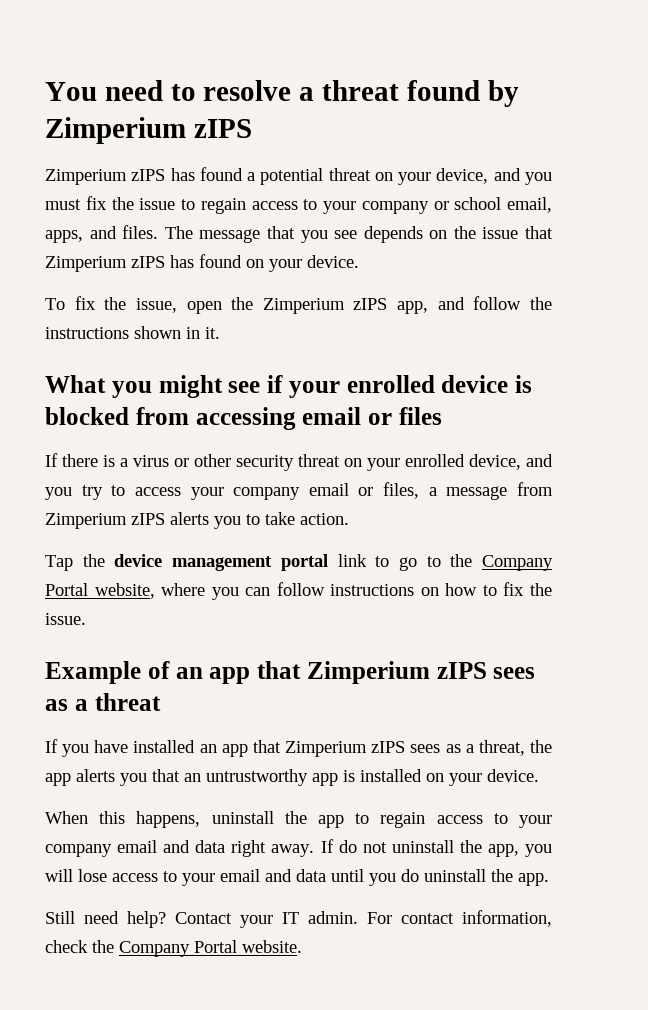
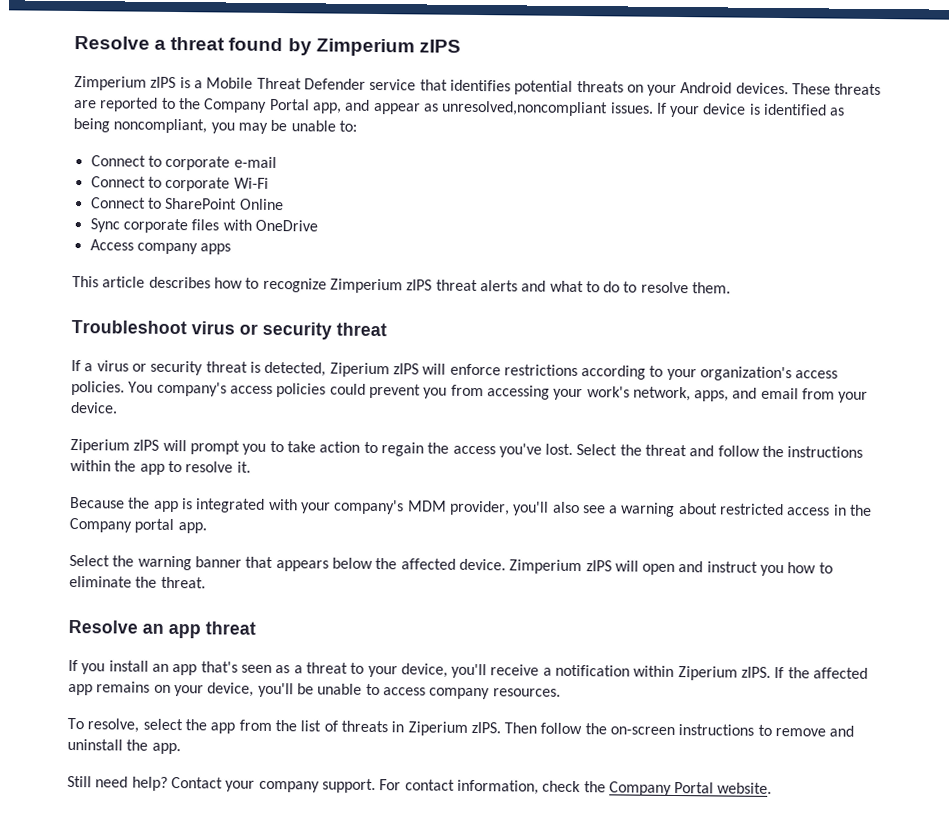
[45,80,292,101] You need to resolve -> [74,35,150,50] Resolve
[170,167,552,185] [45,196,552,214] [45,225,553,243] [45,254,359,272] [45,296,552,314] [45,326,220,339] [45,375,532,398] [45,407,442,430] [45,453,553,471] [45,482,553,500] [45,512,349,529] [45,554,553,571] [45,582,552,600] [45,613,86,625] [45,661,536,684] [45,693,161,711] [45,739,552,757] [45,769,539,786] [45,811,552,828] [45,839,552,857] [45,869,419,886] has found a potential threat on your device, and you must fix the issue to regain access to your company or school email, apps, and files. The message that you see depends on the issue that Zimperium zIPS has found on your device. // To fix the issue, open the Zimperium zIPS app, and follow the instructions shown in it. // What you might see if your enrolled device is blocked from accessing email or files // If there is a virus or other security threat on your enrolled device, and you try to access your company email or files, a message from Zimperium zIPS alerts you to take action. // Tap the device management portal link to go to the Company Portal website, where you can follow instructions on how to fix the issue. // Example of an app that Zimperium zIPS sees as a threat // If you have installed an app that Zimperium zIPS sees as a threat, the app alerts you that an untrustworthy app is installed on your device. // When this happens, uninstall the app to regain access to your company email and data right away. If do not uninstall the app, you will lose access to your email and data until you do -> [179,77,882,96] [74,97,846,118] [73,117,357,134] [90,155,277,171] [90,176,269,192] [90,197,284,211] [89,218,318,234] [89,239,232,255] [72,275,732,294] [71,319,387,340] [71,359,839,382] [71,380,869,403] [70,401,118,414] [70,438,864,458] [70,459,251,475] [70,496,873,517] [69,517,207,534] [69,554,833,577] [69,575,206,589] [68,619,256,639] [68,659,869,681] [68,681,561,700] [67,717,855,737] is a Mobile Threat Defender service that identifies potential threats on your Android devices. These threats are reported to the Company Portal app, and appear as unresolved,noncompliant issues. If your device is identified as being noncompliant, you may be unable to: // Connect to corporate e-mail // Connect to corporate Wi-Fi // Connect to SharePoint Online // Sync corporate files with OneDrive // Access company apps // This article describes how to recognize Zimperium zIPS threat alerts and what to do to resolve them. // Troubleshoot virus or security threat // If a virus or security threat is detected, Ziperium zIPS will enforce restrictions according to your organization's access policies. You company's access policies could prevent you from accessing your work's network, apps, and email from your device. // Ziperium zIPS will prompt you to take action to regain the access you've lost. Select the threat and follow the instructions within the app to resolve it. // Because the app is integrated with your company's MDM provider, you'll also see a warning about restricted access in the Company portal app. // Select the warning banner that appears below the affected device. Zimperium zIPS will open and instruct you how to eliminate the threat. // Resolve an app threat // If you install an app that's seen as a threat to your device, you'll receive a notification within Ziperium zIPS. If the affected app remains on your device, you'll be unable to access company resources. // To resolve, select the app from the list of threats in Ziperium zIPS. Then follow the on-screen instructions to remove and
[282,911,358,924] IT admin. -> [258,778,376,794] company support.

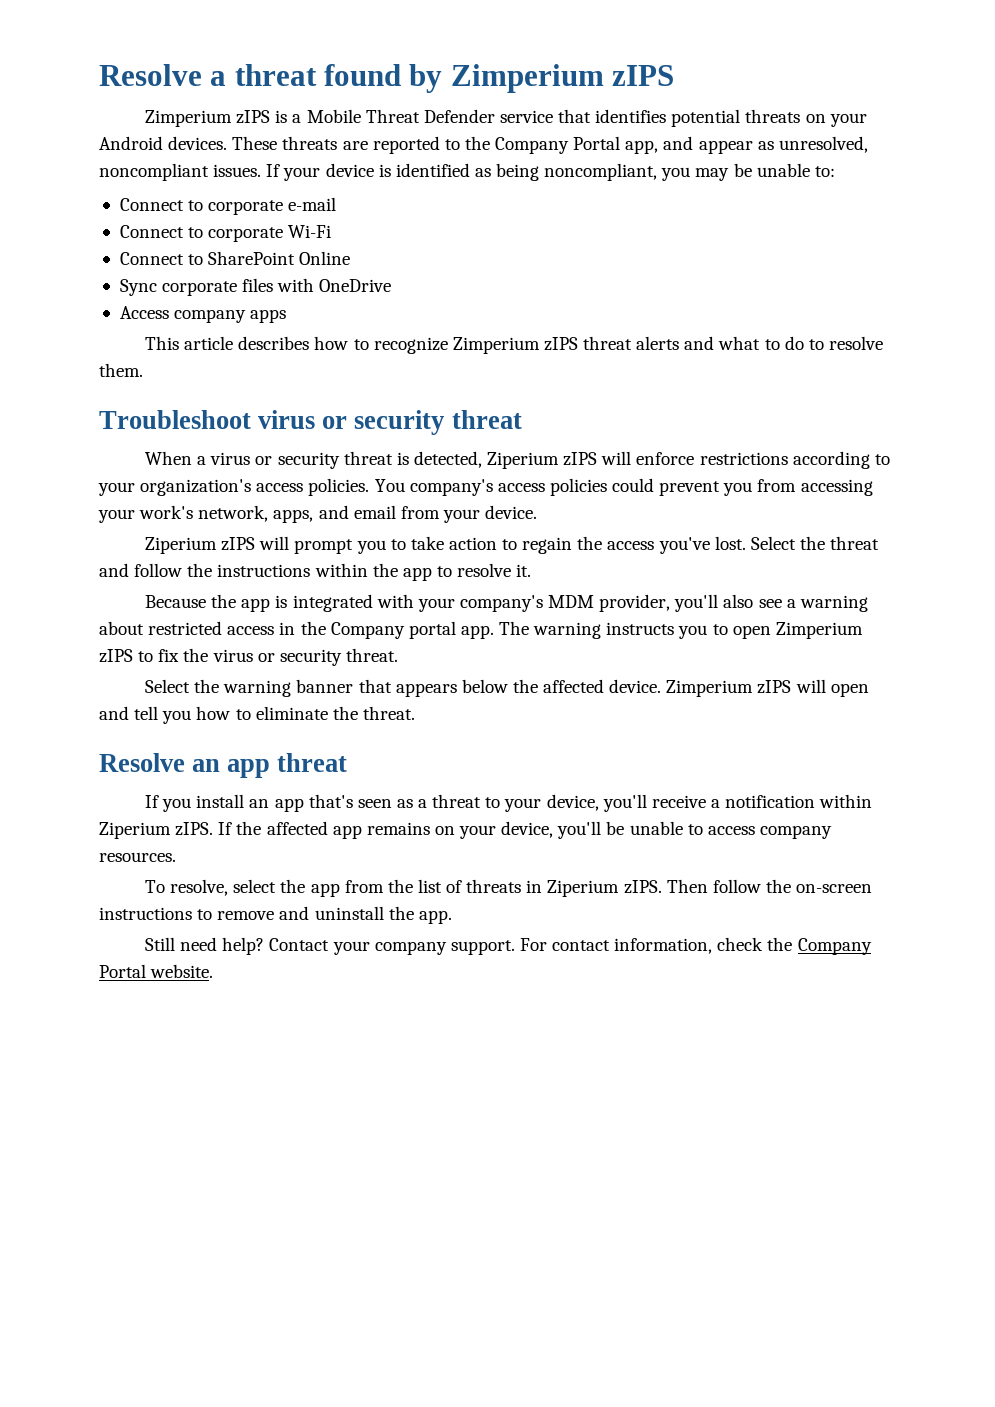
[441,100,609,117] unresolved,noncompliant -> [778,136,868,153] [99,163,209,181] unresolved, noncompliant
[71,359,81,372] If -> [144,451,192,465] When
(207, 528) none -> [499,621,863,639] [99,648,398,666] The warning instructs you to open Zimperium zIPS to fix the virus or security threat.
[706,561,758,573] instruct -> [134,706,159,720] tell

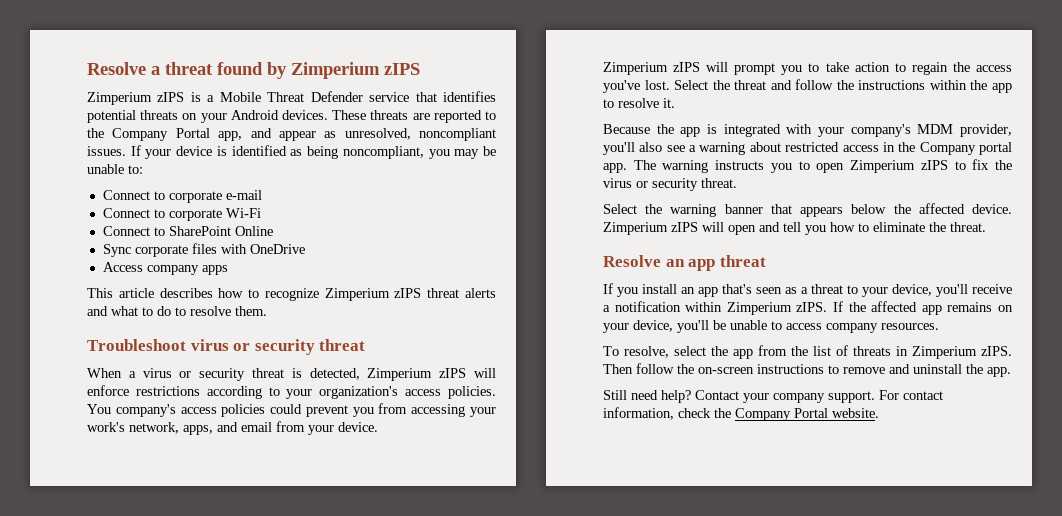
[487,452,560,469] Ziperium -> [367,368,433,381] Zimperium
[144,537,217,554] Ziperium -> [603,62,668,75] Zimperium
[99,822,171,839] Ziperium -> [726,302,792,315] Zimperium
[547,880,620,897] Ziperium -> [912,346,977,359] Zimperium

